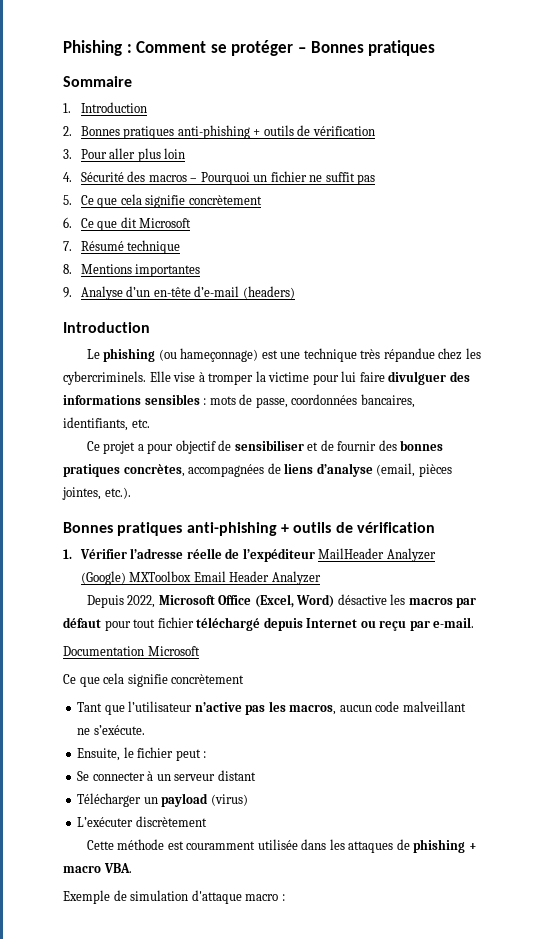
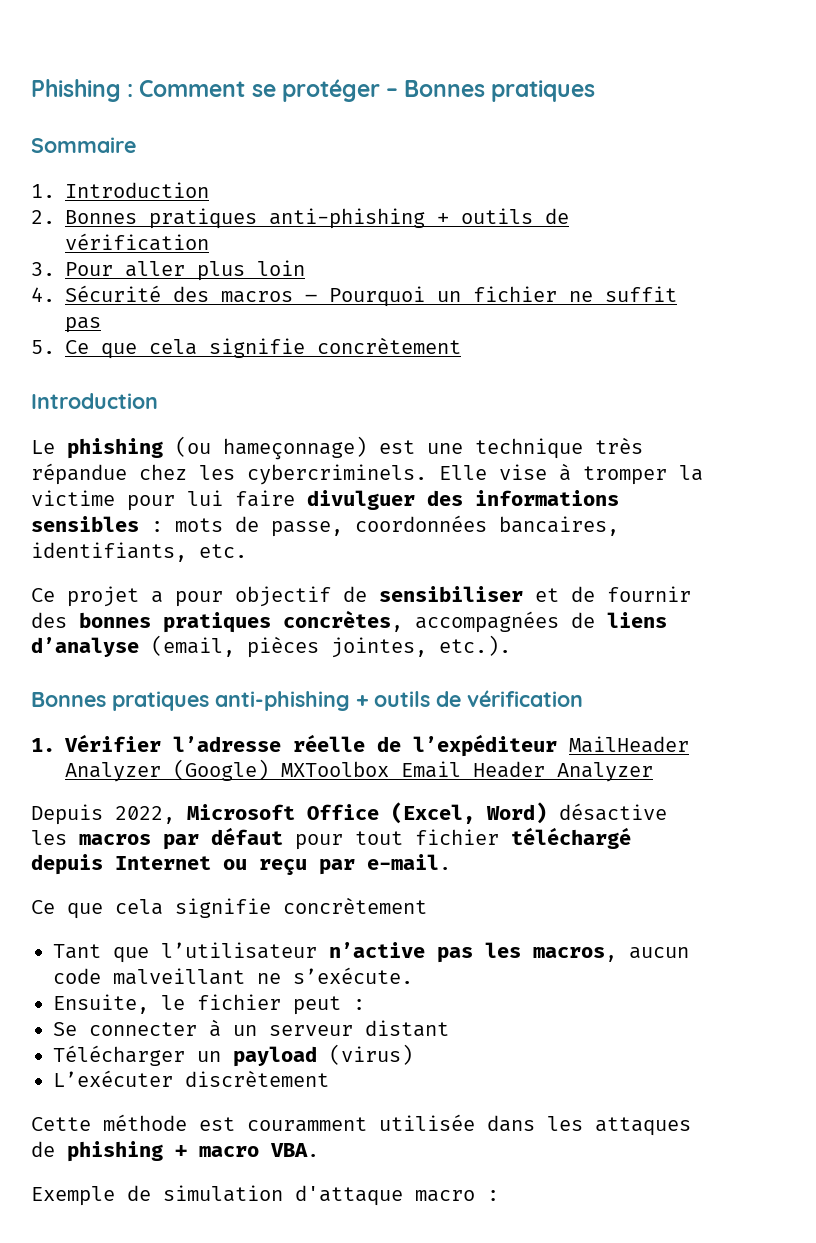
[63,217,192,231] [63,240,181,254] [63,264,201,277] [63,286,295,300] // 6. Ce que dit Microsoft // 7. Résumé technique // 8. Mentions importantes // 9. Analyse d’un en-tête d’e-mail (headers) -> (461, 345) none
[63,646,200,656] // Documentation Microsoft -> (451, 862) none

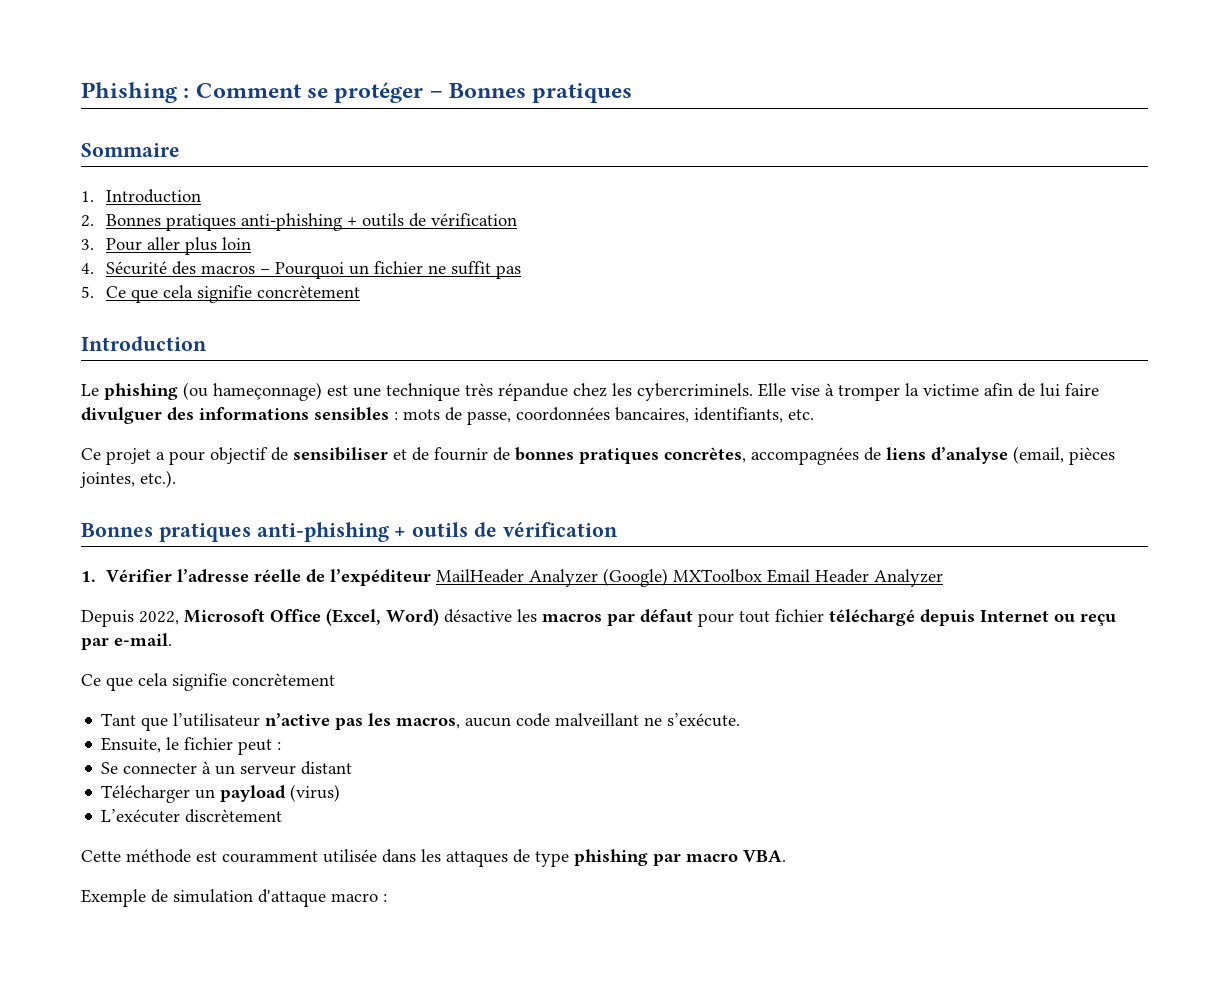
[127,495,175,511] pour -> [984,383,1035,397] afin de
[31,612,67,628] des -> [493,447,510,461] de
[67,1141,187,1162] phishing + -> [535,849,681,867] type phishing par

